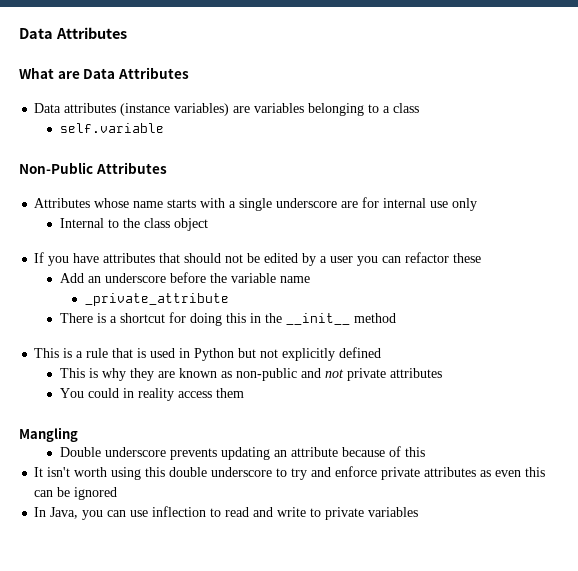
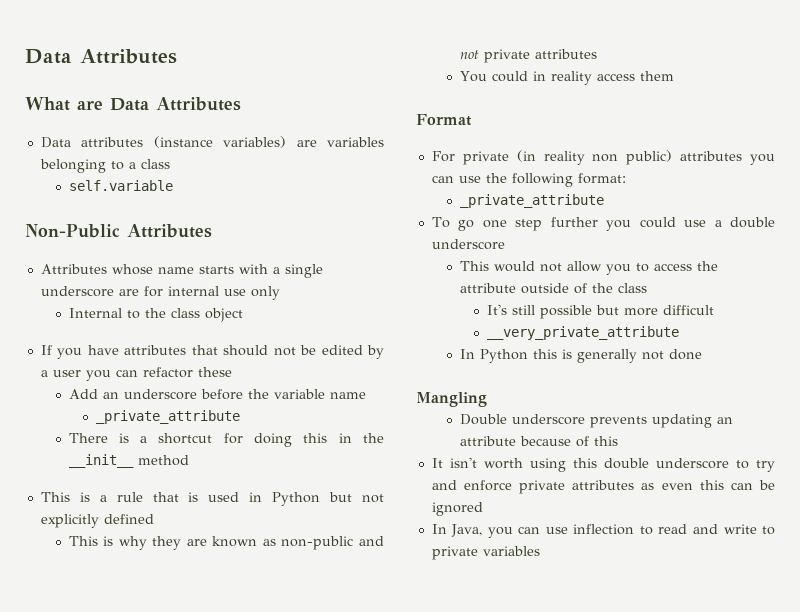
(244, 393) none -> [416,114,472,126] [431,150,775,165] [431,173,626,187] [459,194,604,208] [431,217,775,231] [431,239,505,250] [459,261,718,275] [459,283,647,294] [487,304,715,319] [487,326,680,340] [459,349,702,363] // Format // For private (in reality non public) attributes you can use the following format: // _private_attribute // To go one step further you could use a double underscore // This would not allow you to access the attribute outside of the class // It's still possible but more difficult // __very_private_attribute // In Python this is generally not done

